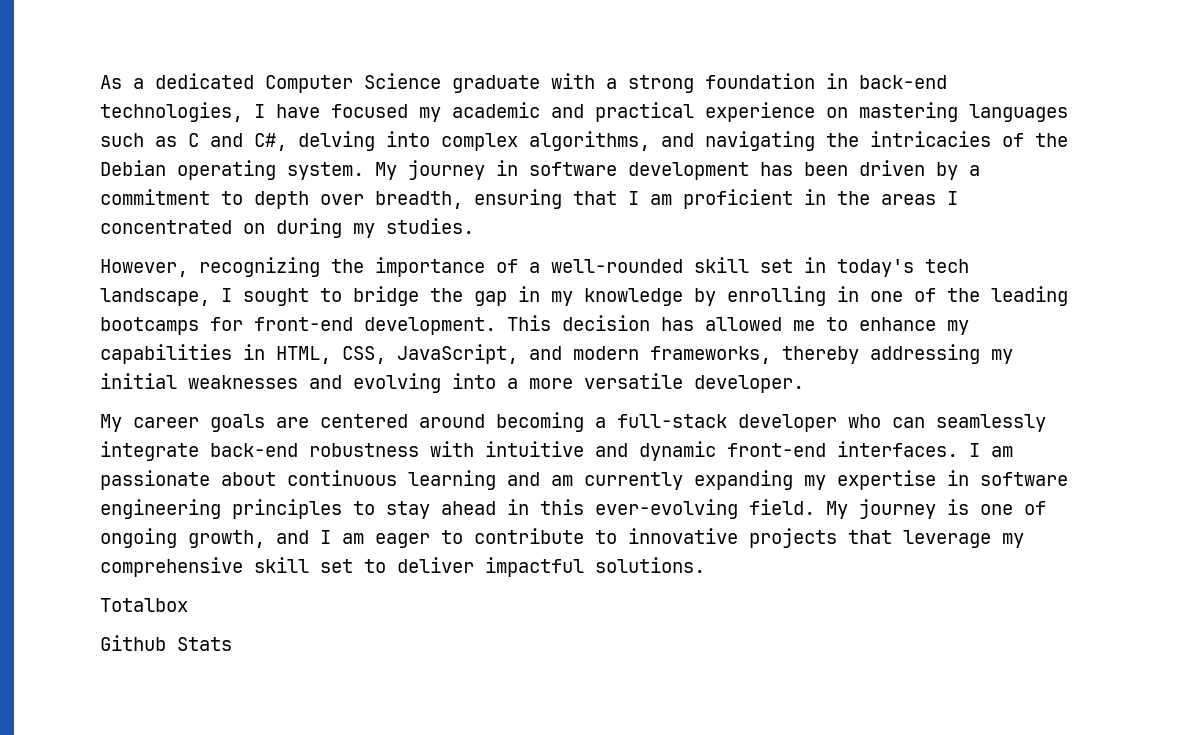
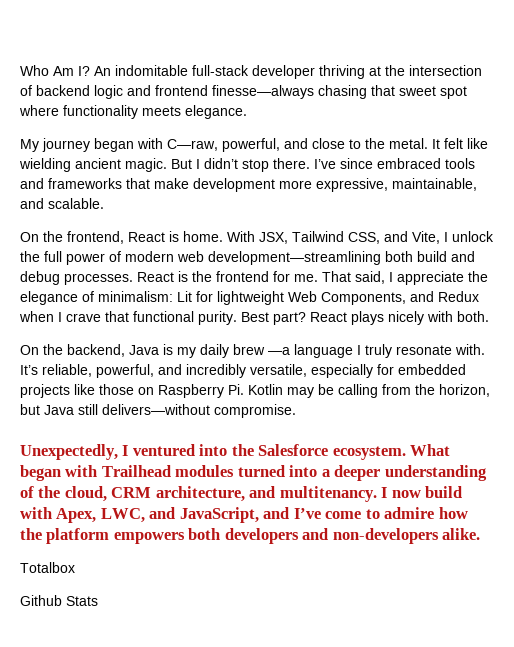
[100,73,947,93] [100,102,1068,122] [100,131,1068,151] [100,160,980,180] [100,189,958,209] [100,218,474,238] [100,257,969,277] [100,286,1068,306] [100,315,969,335] [100,344,1013,364] [100,373,804,393] [100,412,1046,432] [100,441,1013,461] [100,470,1068,490] [100,499,1046,519] [100,528,1024,548] [100,557,705,577] As a dedicated Computer Science graduate with a strong foundation in back-end technologies, I have focused my academic and practical experience on mastering languages such as C and C#, delving into complex algorithms, and navigating the intricacies of the Debian operating system. My journey in software development has been driven by a commitment to depth over breadth, ensuring that I am proficient in the areas I concentrated on during my studies. // However, recognizing the importance of a well-rounded skill set in today's tech landscape, I sought to bridge the gap in my knowledge by enrolling in one of the leading bootcamps for front-end development. This decision has allowed me to enhance my capabilities in HTML, CSS, JavaScript, and modern frameworks, thereby addressing my initial weaknesses and evolving into a more versatile developer. // My career goals are centered around becoming a full-stack developer who can seamlessly integrate back-end robustness with intuitive and dynamic front-end interfaces. I am passionate about continuous learning and am currently expanding my expertise in software engineering principles to stay ahead in this ever-evolving field. My journey is one of ongoing growth, and I am eager to contribute to innovative projects that leverage my comprehensive skill set to deliver impactful solutions. -> [20,65,482,79] [20,85,467,99] [19,105,247,119] [20,138,488,152] [19,158,475,172] [20,178,477,192] [20,198,104,209] [20,231,494,244] [20,251,475,265] [20,271,488,285] [20,291,479,305] [19,311,489,325] [20,344,485,358] [20,364,466,378] [20,384,490,398] [20,404,296,418] [20,444,451,460] [20,465,487,481] [20,486,463,502] [20,507,468,523] [20,528,481,544] Who Am I? An indomitable full-stack developer thriving at the intersection of backend logic and frontend finesse—always chasing that sweet spot where functionality meets elegance. // My journey began with C—raw, powerful, and close to the metal. It felt like wielding ancient magic. But I didn’t stop there. I’ve since embraced tools and frameworks that make development more expressive, maintainable, and scalable. // On the frontend, React is home. With JSX, Tailwind CSS, and Vite, I unlock the full power of modern web development—streamlining both build and debug processes. React is the frontend for me. That said, I appreciate the elegance of minimalism: Lit for lightweight Web Components, and Redux when I crave that functional purity. Best part? React plays nicely with both. // On the backend, Java is my daily brew —a language I truly resonate with. It’s reliable, powerful, and incredibly versatile, especially for embedded projects like those on Raspberry Pi. Kotlin may be calling from the horizon, but Java still delivers—without compromise. // Unexpectedly, I ventured into the Salesforce ecosystem. What began with Trailhead modules turned into a deeper understanding of the cloud, CRM architecture, and multitenancy. I now build with Apex, LWC, and JavaScript, and I’ve come to admire how the platform empowers both developers and non-developers alike.

